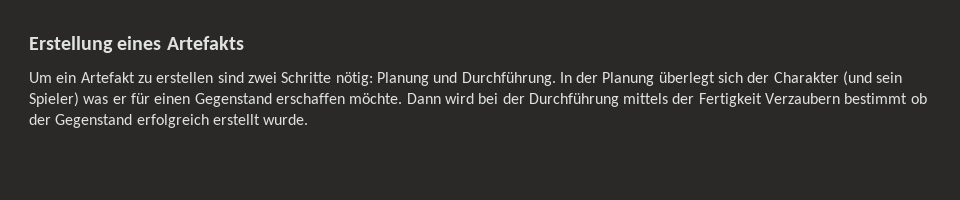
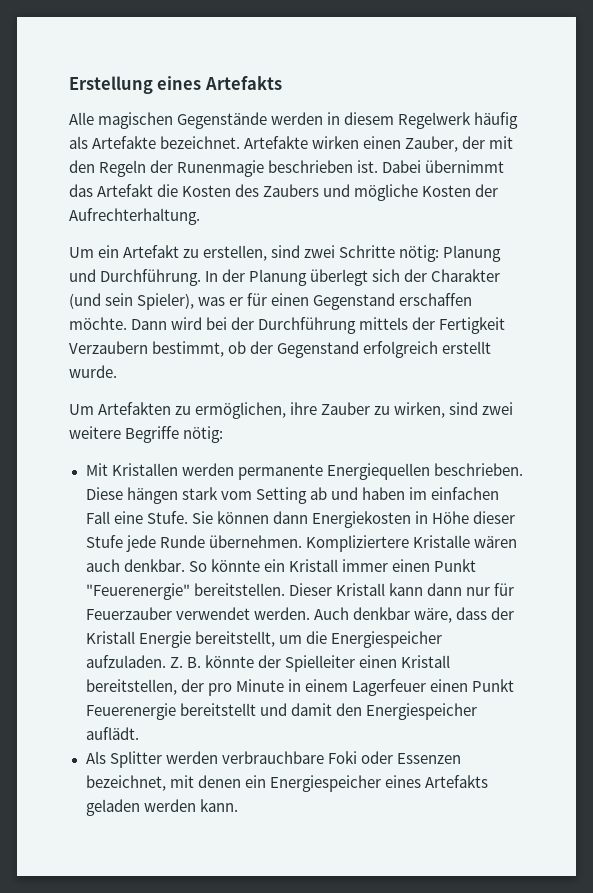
(244, 43) none -> [69,112,519,129] [69,136,514,152] [69,160,505,177] [69,184,499,201] [69,208,200,225] // Alle magischen Gegenstände werden in diesem Regelwerk häufig als Artefakte bezeichnet. Artefakte wirken einen Zauber, der mit den Regeln der Runenmagie beschrieben ist. Dabei übernimmt das Artefakt die Kosten des Zaubers und mögliche Kosten der Aufrechterhaltung.
[156,72,214,83] erstellen -> [203,245,268,261] erstellen,
[29,92,79,107] Spieler) -> [137,293,195,310] Spieler),
[844,93,908,104] bestimmt -> [152,341,225,357] bestimmt,
(309, 119) none -> [69,402,514,419] [69,426,224,443] [85,463,523,480] [85,487,499,504] [85,511,515,528] [85,535,517,552] [85,559,476,572] [85,583,514,600] [85,607,514,623] [85,631,442,648] [85,655,450,672] [85,679,514,696] [85,703,477,720] [85,727,139,740] [85,751,461,768] [85,775,488,792] [85,799,238,816] // Um Artefakten zu ermöglichen, ihre Zauber zu wirken, sind zwei weitere Begriffe nötig: // Mit Kristallen werden permanente Energiequellen beschrieben. Diese hängen stark vom Setting ab und haben im einfachen Fall eine Stufe. Sie können dann Energiekosten in Höhe dieser Stufe jede Runde übernehmen. Kompliziertere Kristalle wären auch denkbar. So könnte ein Kristall immer einen Punkt "Feuerenergie" bereitstellen. Dieser Kristall kann dann nur für Feuerzauber verwendet werden. Auch denkbar wäre, dass der Kristall Energie bereitstellt, um die Energiespeicher aufzuladen. Z. B. könnte der Spielleiter einen Kristall bereitstellen, der pro Minute in einem Lagerfeuer einen Punkt Feuerenergie bereitstellt und damit den Energiespeicher auflädt. // Als Splitter werden verbrauchbare Foki oder Essenzen bezeichnet, mit denen ein Energiespeicher eines Artefakts geladen werden kann.

